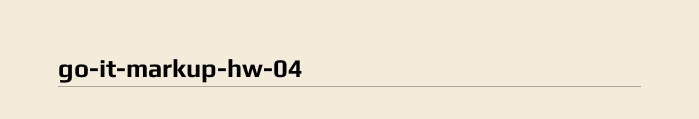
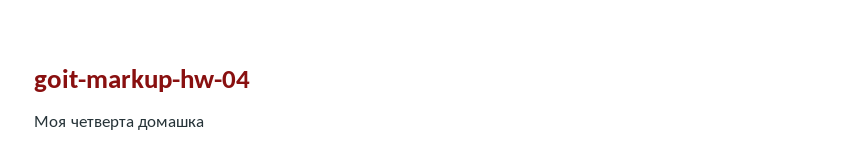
[58,59,303,83] go-it-markup-hw-04 -> [34,69,250,92] [34,116,205,130] goit-markup-hw-04 // Моя четверта домашка

